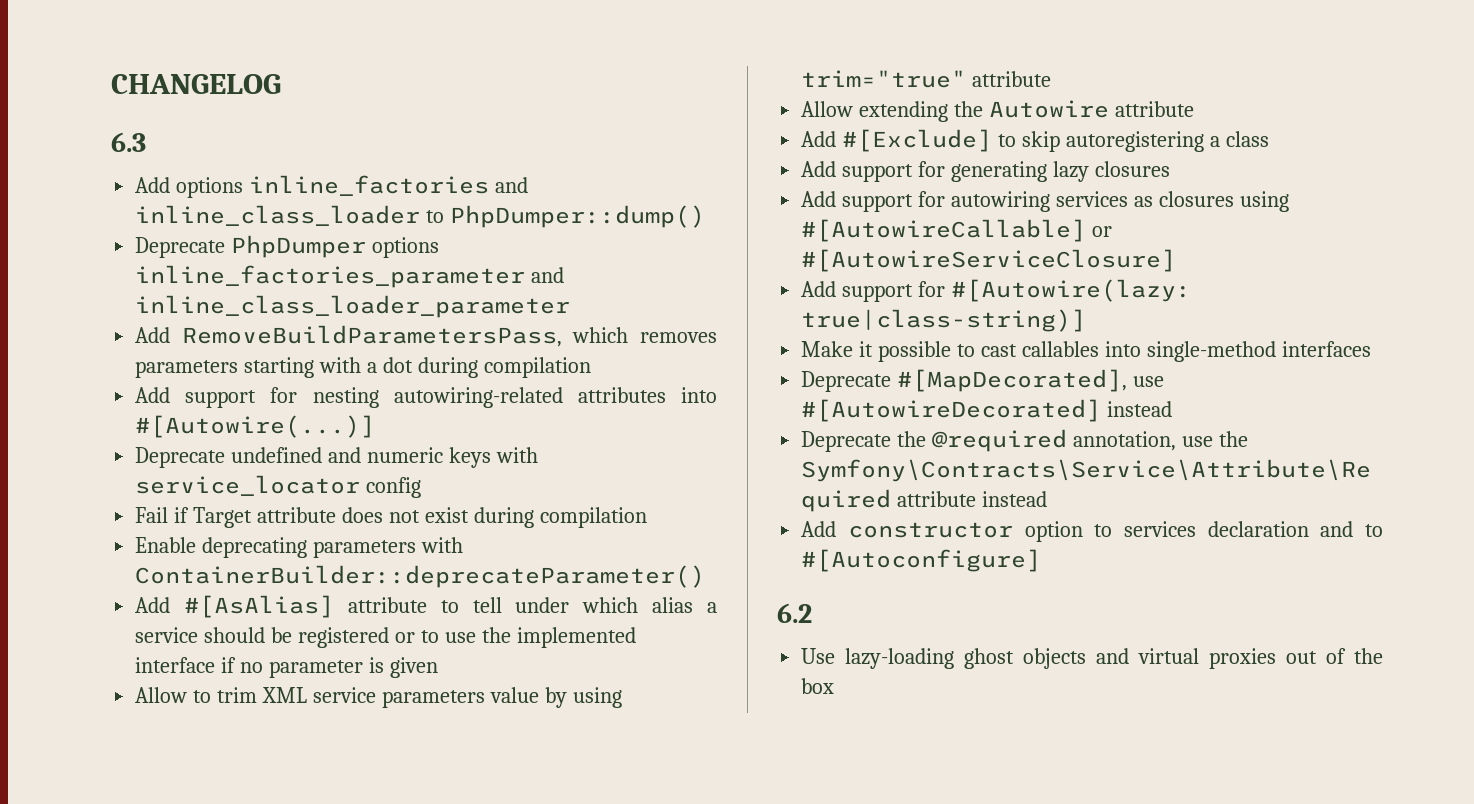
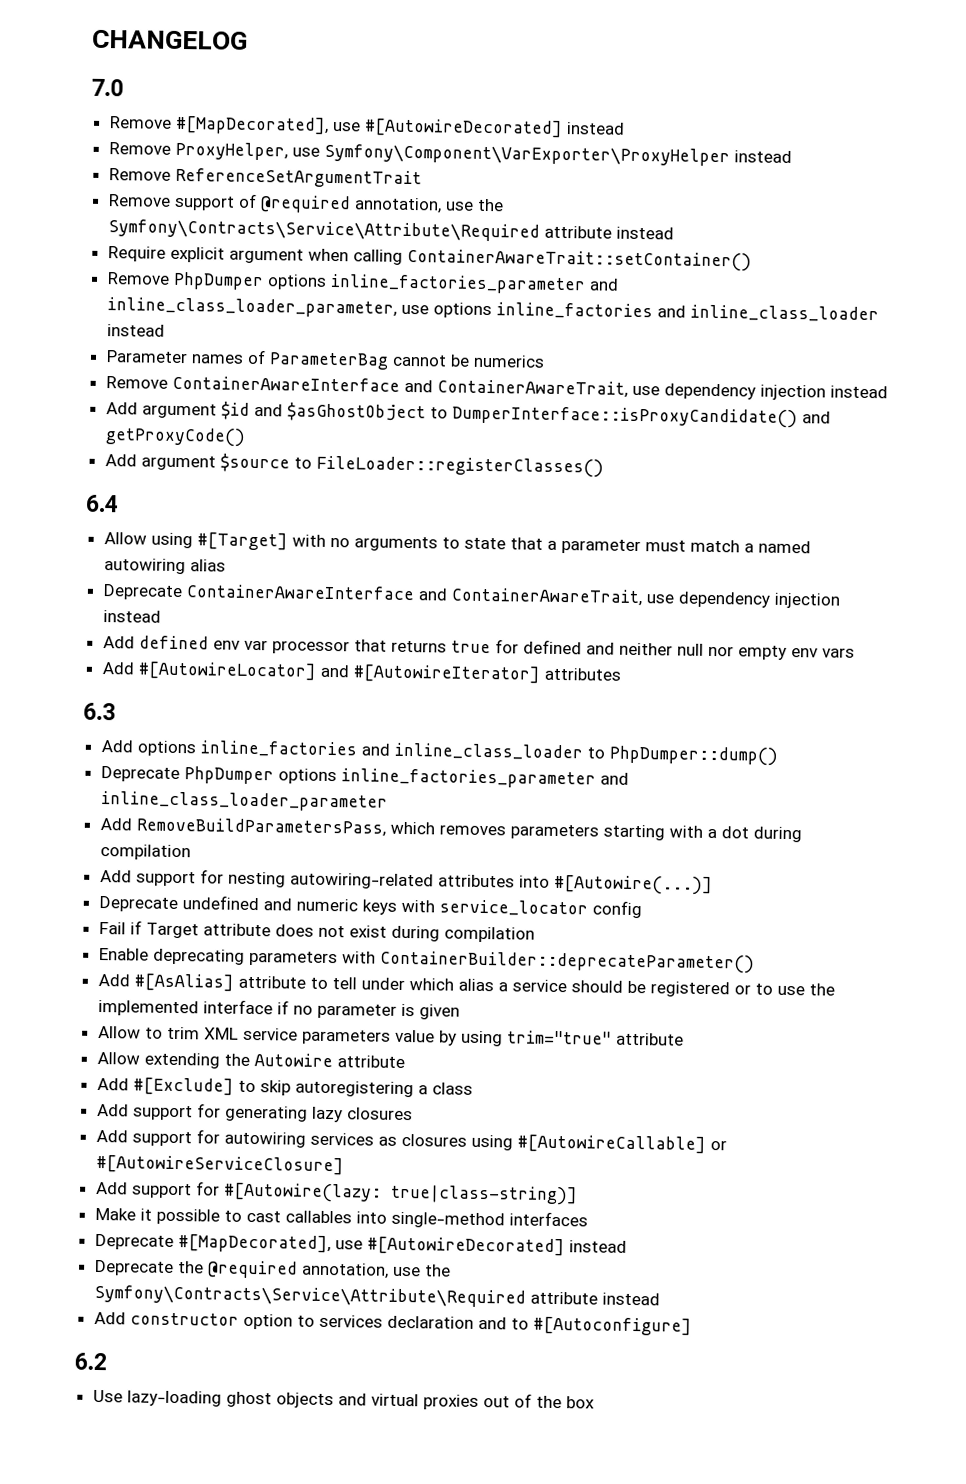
(281, 84) none -> [91,78,124,97] [109,115,625,138] [108,141,792,167] [108,167,422,189] [107,193,504,214] [107,219,674,242] [107,246,752,272] [106,271,619,295] [106,297,879,323] [106,324,165,337] [105,349,545,370] [105,375,888,401] [105,401,831,429] [104,427,246,447] [104,453,604,478] [85,494,119,513] [103,532,811,555] [103,558,226,575] [102,584,840,609] [102,610,161,623] [102,635,855,660] [101,661,621,684] // 7.0 // Remove #[MapDecorated], use #[AutowireDecorated] instead // Remove ProxyHelper, use Symfony\Component\VarExporter\ProxyHelper instead // Remove ReferenceSetArgumentTrait // Remove support of @required annotation, use the Symfony\Contracts\Service\Attribute\Required attribute instead // Require explicit argument when calling ContainerAwareTrait::setContainer() // Remove PhpDumper options inline_factories_parameter and inline_class_loader_parameter, use options inline_factories and inline_class_loader instead // Parameter names of ParameterBag cannot be numerics // Remove ContainerAwareInterface and ContainerAwareTrait, use dependency injection instead // Add argument $id and $asGhostObject to DumperInterface::isProxyCandidate() and getProxyCode() // Add argument $source to FileLoader::registerClasses() // 6.4 // Allow using #[Target] with no arguments to state that a parameter must match a named autowiring alias // Deprecate ContainerAwareInterface and ContainerAwareTrait, use dependency injection instead // Add defined env var processor that returns true for defined and neither null nor empty env vars // Add #[AutowireLocator] and #[AutowireIterator] attributes

